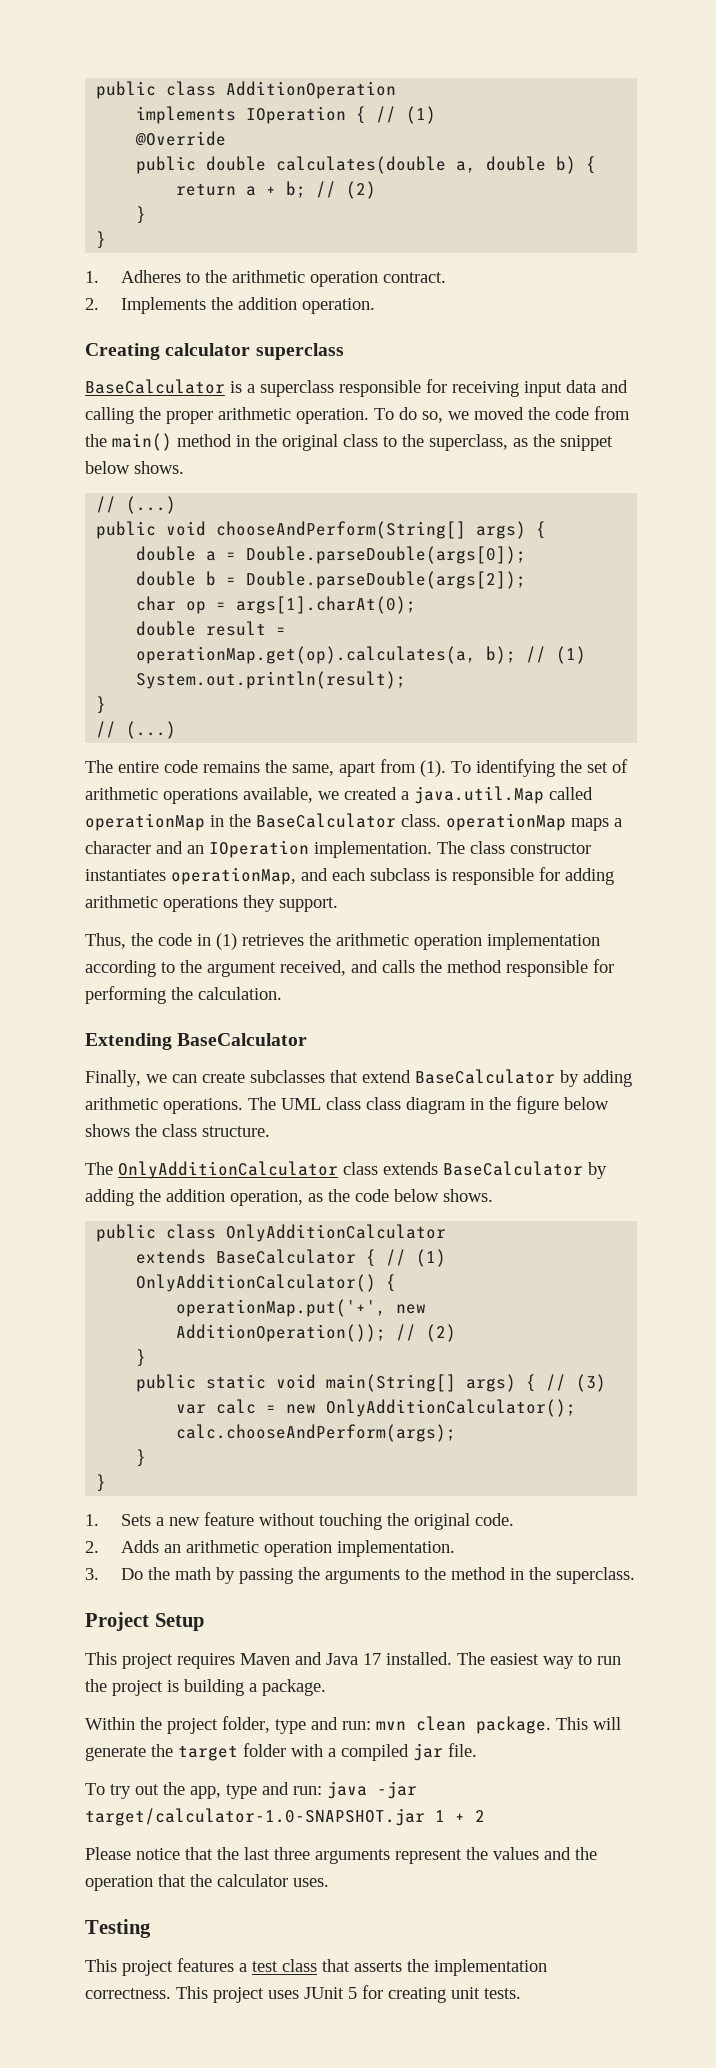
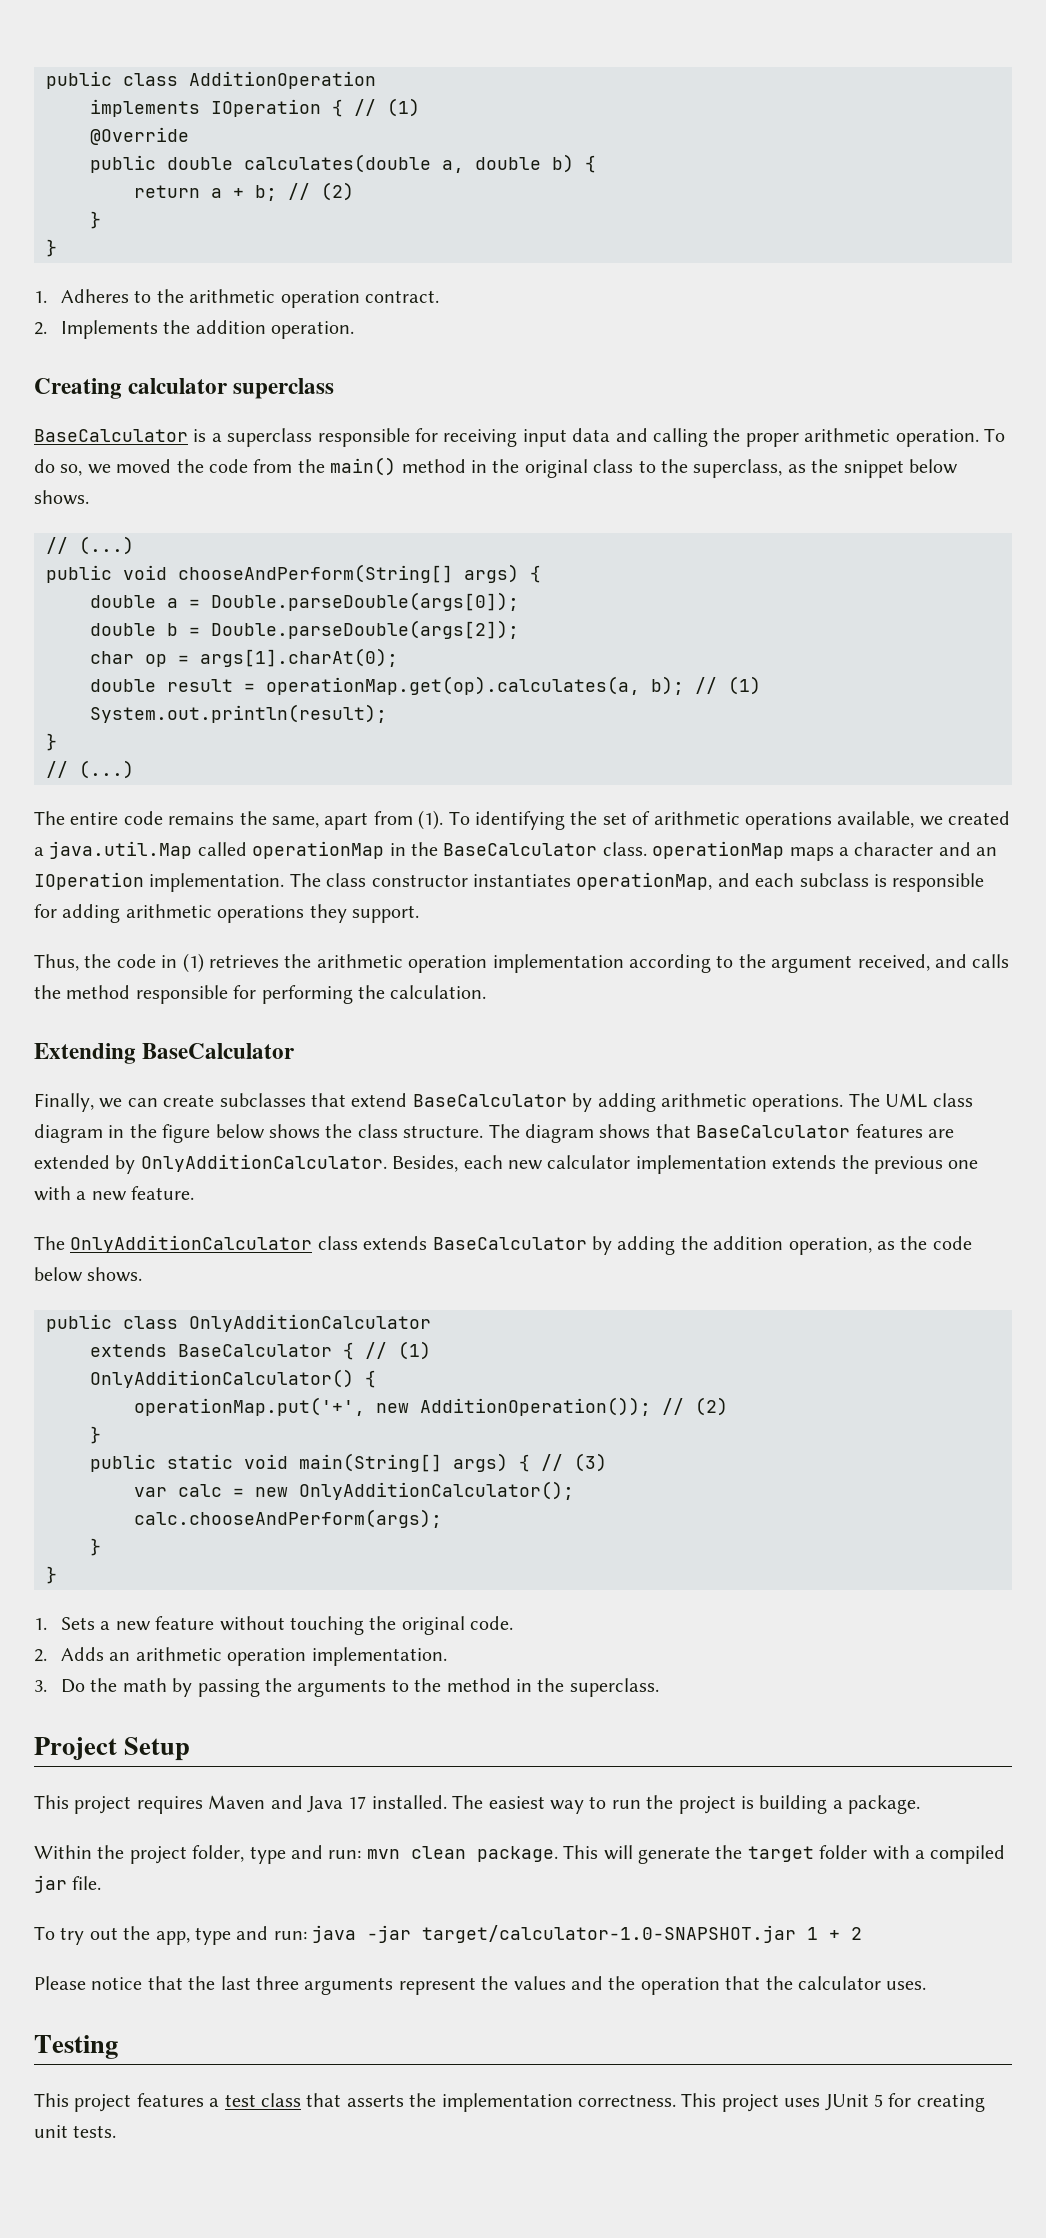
[366,1097,401,1110] class -> (973, 1100) none
(270, 1131) none -> [488,1124,954,1143] [34,1154,979,1174] [34,1186,195,1201] The diagram shows that BaseCalculator features are extended by OnlyAdditionCalculator. Besides, each new calculator implementation extends the previous one with a new feature.

